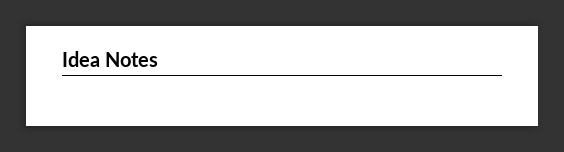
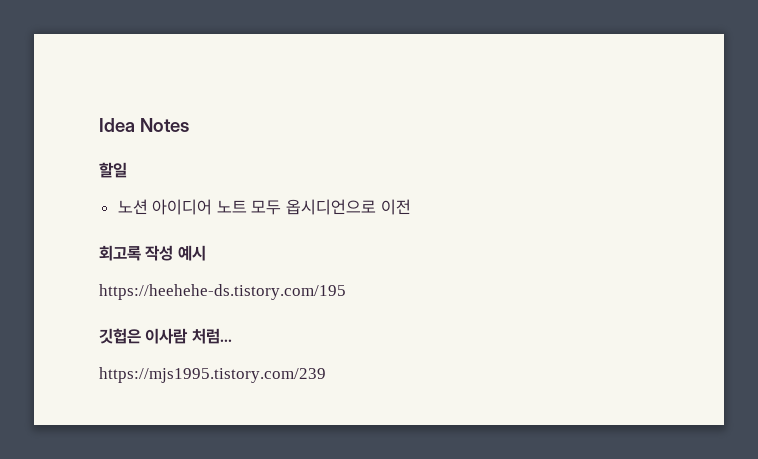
(159, 59) none -> [99,162,127,178] [117,199,411,215] [99,245,206,261] [99,284,346,300] [99,328,232,344] [99,367,326,383] // 할일 // 노션 아이디어 노트 모두 옵시디언으로 이전 // 회고록 작성 예시 // https://heehehe-ds.tistory.com/195 // 깃헙은 이사람 처럼... // https://mjs1995.tistory.com/239

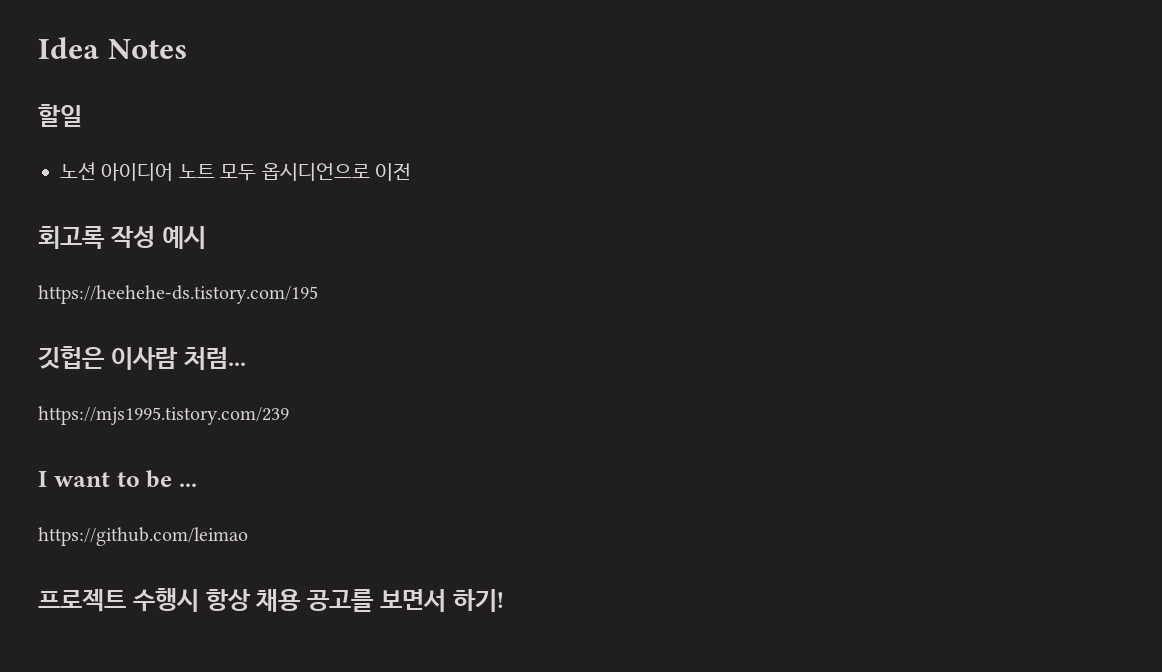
(326, 375) none -> [38,470,197,488] [38,527,248,546] [38,588,504,612] // I want to be ... // https://github.com/leimao // 프로젝트 수행시 항상 채용 공고를 보면서 하기!

